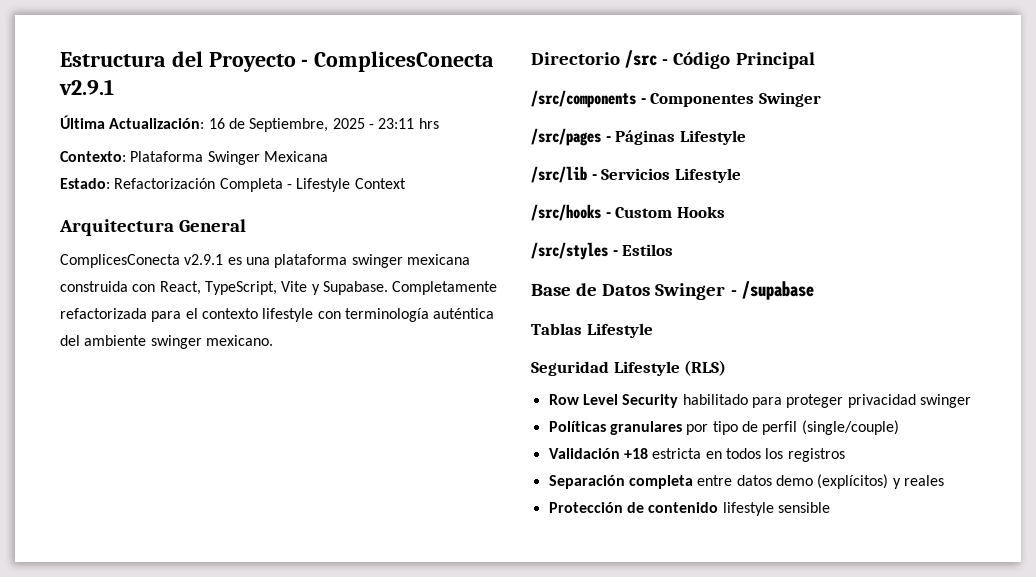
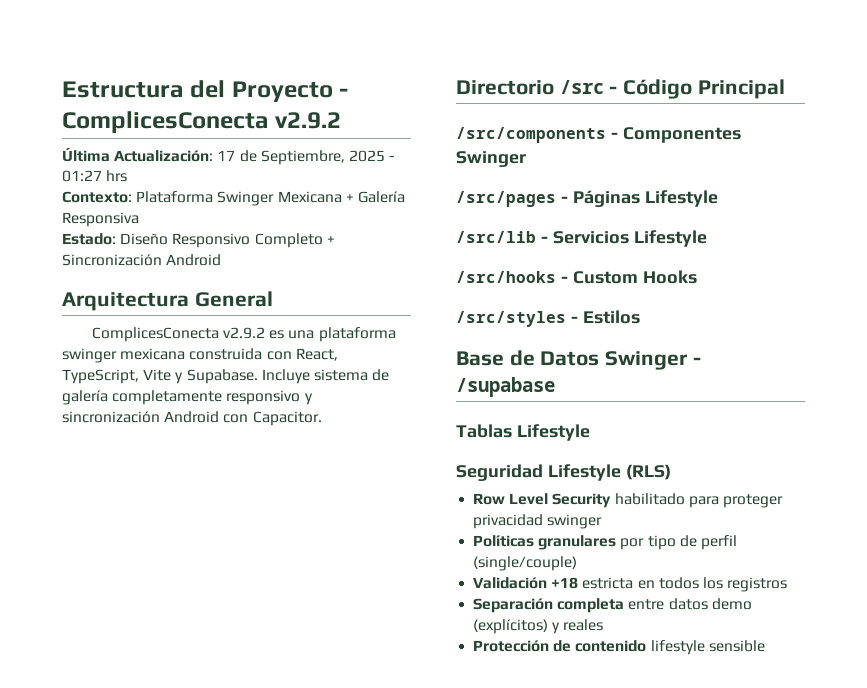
[59,79,114,95] v2.9.1 -> [275,112,342,129] v2.9.2
[208,118,225,129] 16 -> [217,150,236,161] 17
[378,118,415,129] 23:11 -> [62,170,102,182] 01:27
[60,178,406,192] // Estado: Refactorización Completa - Lifestyle Context -> [345,191,405,203] [62,212,139,227] [62,233,335,248] [62,254,222,266] + Galería Responsiva // Estado: Diseño Responsivo Completo + Sincronización Android
[184,254,224,265] v2.9.1 -> [222,327,265,339] v2.9.2
[392,281,498,295] [60,308,495,322] [60,335,273,349] Completamente refactorizada para el contexto lifestyle con terminología auténtica del ambiente swinger mexicano. -> [261,369,390,384] [62,390,313,405] [62,411,322,426] Incluye sistema de galería completamente responsivo y sincronización Android con Capacitor.

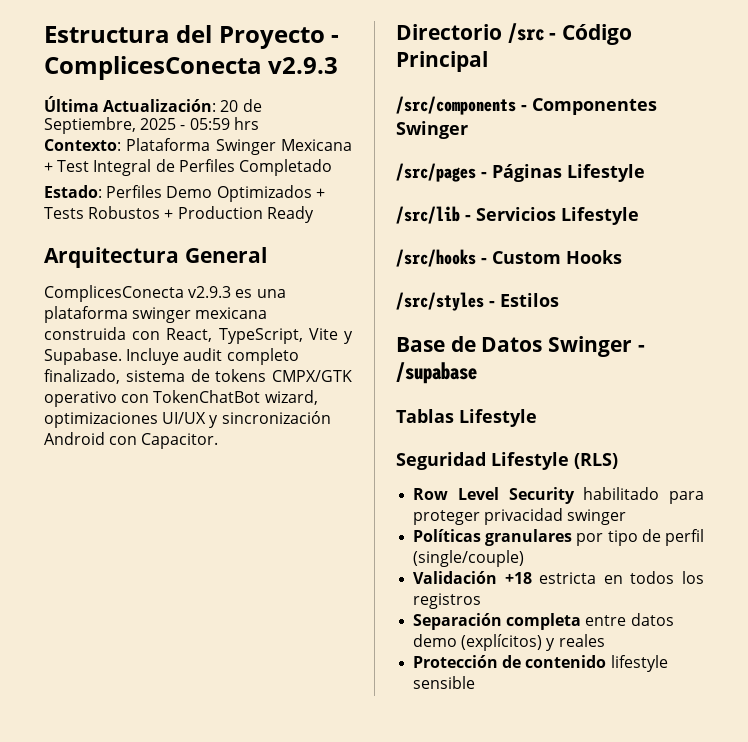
[275,112,342,129] v2.9.2 -> [268,57,339,74] v2.9.3
[217,150,236,161] 17 -> [220,100,239,112] 20
[62,170,102,182] 01:27 -> [189,118,230,130] 05:59
[357,191,405,203] [62,212,139,227] [62,233,335,248] [62,254,222,266] Galería Responsiva // Estado: Diseño Responsivo Completo + Sincronización Android -> [57,159,332,176] [44,185,325,202] [44,206,314,223] Test Integral de Perfiles Completado // Estado: Perfiles Demo Optimizados + Tests Robustos + Production Ready
[222,327,265,339] v2.9.2 -> [188,286,232,298] v2.9.3
[313,369,390,381] [62,390,301,405] sistema de galería completamente responsivo -> [183,348,299,365] [44,369,352,384] [44,390,318,407] [44,412,207,428] audit completo finalizado, sistema de tokens CMPX/GTK operativo con TokenChatBot wizard, optimizaciones UI/UX

